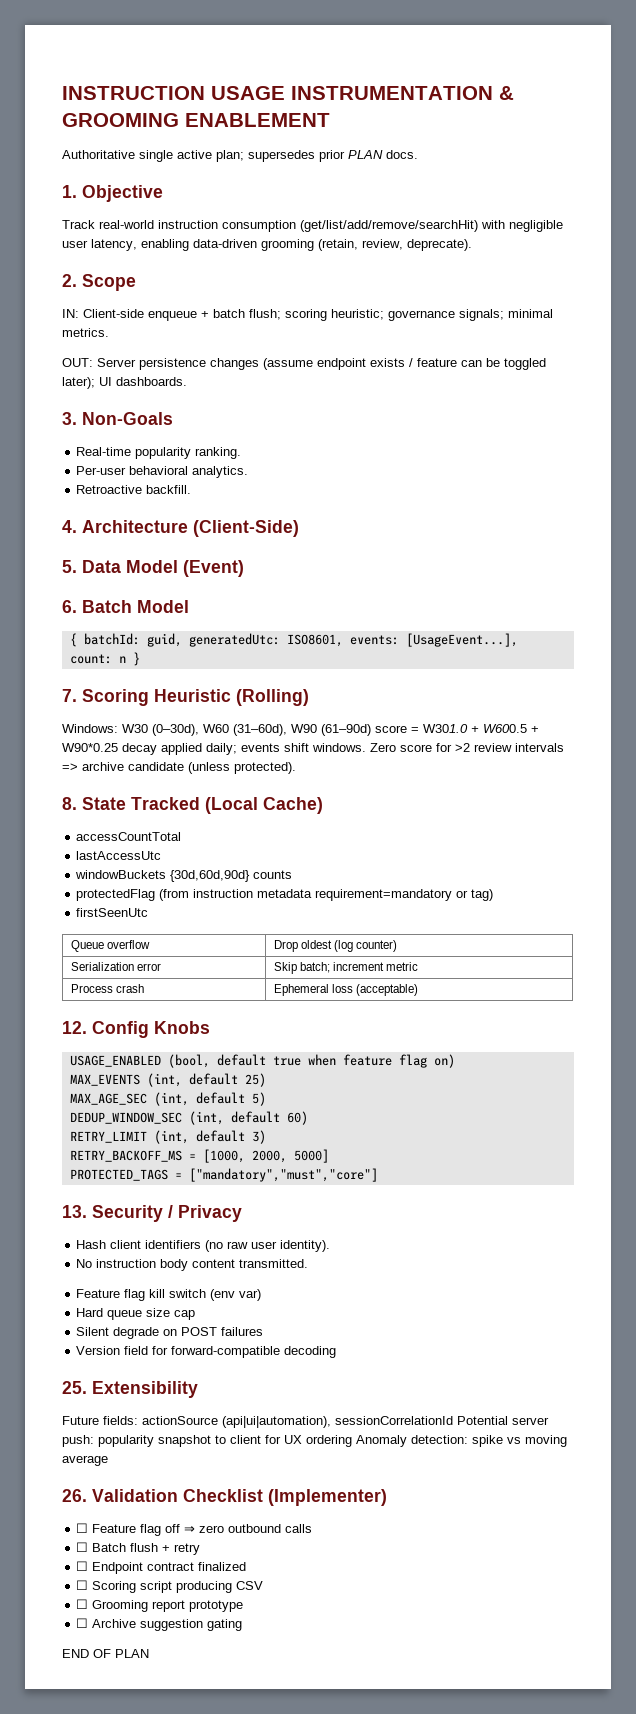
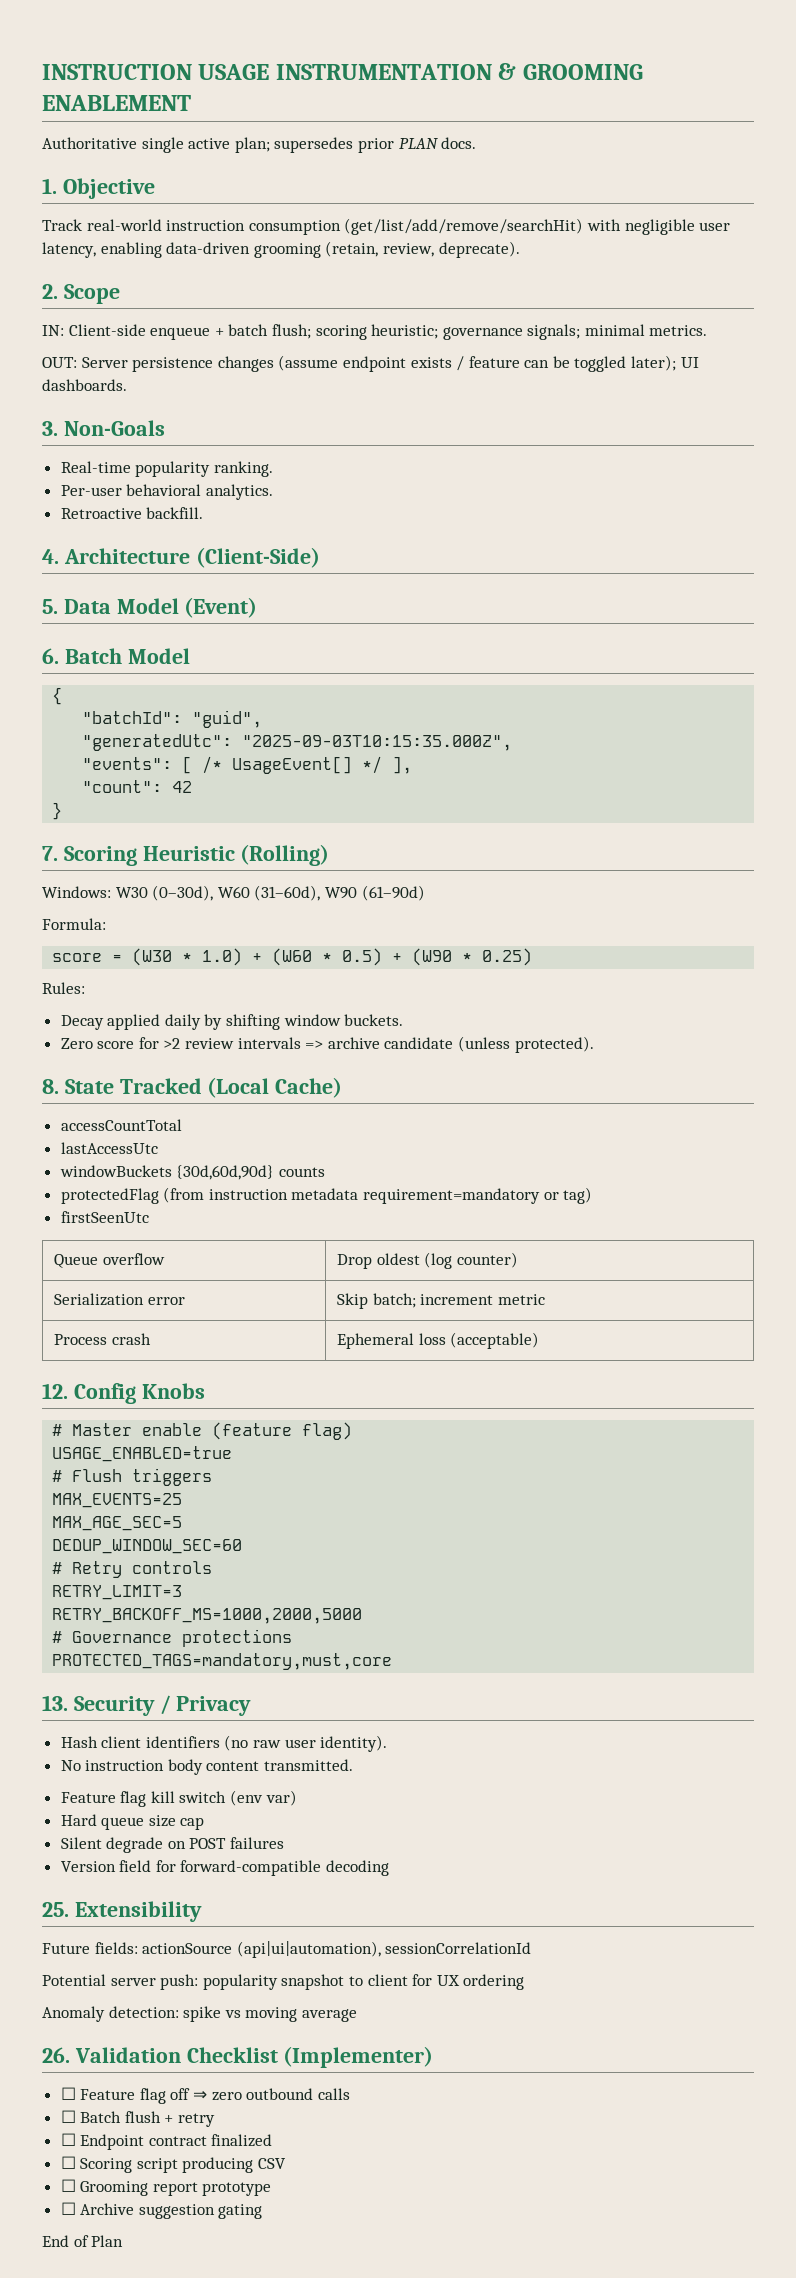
[83,633,518,647] [69,654,126,664] batchId: guid, generatedUtc: ISO8601, events: [UsageEvent...], count: n -> [82,710,263,728] [82,734,513,751] [82,756,413,774] [82,780,193,793] // "batchId": "guid", // "generatedUtc": "2025-09-03T10:15:35.000Z", // "events": [ /* UsageEvent[] */ ], // "count": 42 //
(371, 730) none -> [42,918,106,930] // Formula: //
[423,724,539,733] [62,743,366,755] W301.0 + W600.5 + W90*0.25 decay applied daily; events shift windows. -> [132,948,533,966] [42,982,85,994] [60,1014,404,1030] (W30 * 1.0) + (W60 * 0.5) + (W90 * 0.25) // Rules: // Decay applied daily by shifting window buckets. //
[69,1054,455,1068] [69,1073,266,1087] [69,1092,266,1106] [69,1111,308,1125] [69,1130,266,1144] [69,1149,329,1163] [69,1168,378,1182] USAGE_ENABLED (bool, default true when feature flag on) // MAX_EVENTS (int, default 25) // MAX_AGE_SEC (int, default 5) // DEDUP_WINDOW_SEC (int, default 60) // RETRY_LIMIT (int, default 3) // RETRY_BACKOFF_MS = [1000, 2000, 5000] // PROTECTED_TAGS = ["mandatory","must","core"] -> [52,1422,353,1440] [52,1446,233,1462] [52,1468,213,1486] [52,1493,183,1508] [52,1516,183,1531] [52,1539,243,1554] [52,1561,213,1578] [52,1585,183,1600] [52,1608,363,1624] [52,1629,293,1647] [52,1653,393,1670] # Master enable (feature flag) // USAGE_ENABLED=true // # Flush triggers // MAX_EVENTS=25 // MAX_AGE_SEC=5 // DEDUP_WINDOW_SEC=60 // # Retry controls // RETRY_LIMIT=3 // RETRY_BACKOFF_MS=1000,2000,5000 // # Governance protections // PROTECTED_TAGS=mandatory,must,core
(453, 1420) none -> (532, 1948) //
(352, 1441) none -> (525, 1982) //
[62,1649,149,1658] END OF PLAN -> [42,2235,124,2247] End of Plan

